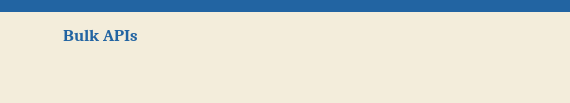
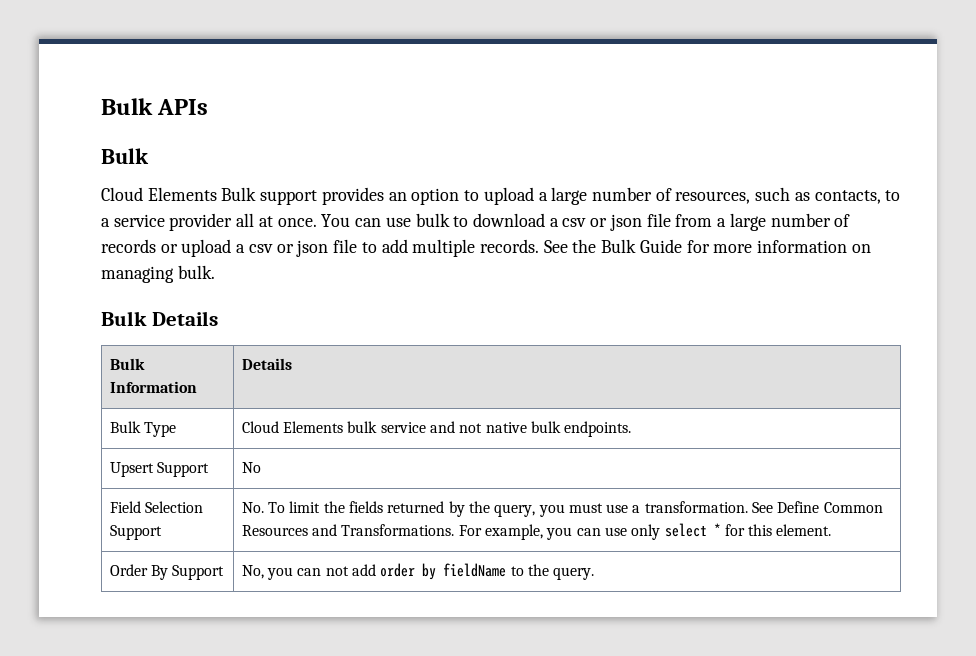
(139, 35) none -> [101,148,149,164] [101,187,901,205] [101,213,851,231] [101,239,871,257] [101,265,215,283] [101,311,218,326] [109,358,145,370] [109,381,197,393] [241,358,292,370] [109,421,176,437] [241,421,632,437] [109,462,209,477] [241,462,261,473] [109,501,203,513] [109,525,162,540] [241,501,883,517] [241,523,832,540] [109,564,225,580] [241,563,595,580] // Bulk // Cloud Elements Bulk support provides an option to upload a large number of resources, such as contacts, to a service provider all at once. You can use bulk to download a csv or json file from a large number of records or upload a csv or json file to add multiple records. See the Bulk Guide for more information on managing bulk. // Bulk Details // Bulk Information | Details // Bulk Type | Cloud Elements bulk service and not native bulk endpoints. // Upsert Support | No // Field Selection Support | No. To limit the fields returned by the query, you must use a transformation. See Define Common Resources and Transformations. For example, you can use only select * for this element. // Order By Support | No, you can not add order by fieldName to the query.

